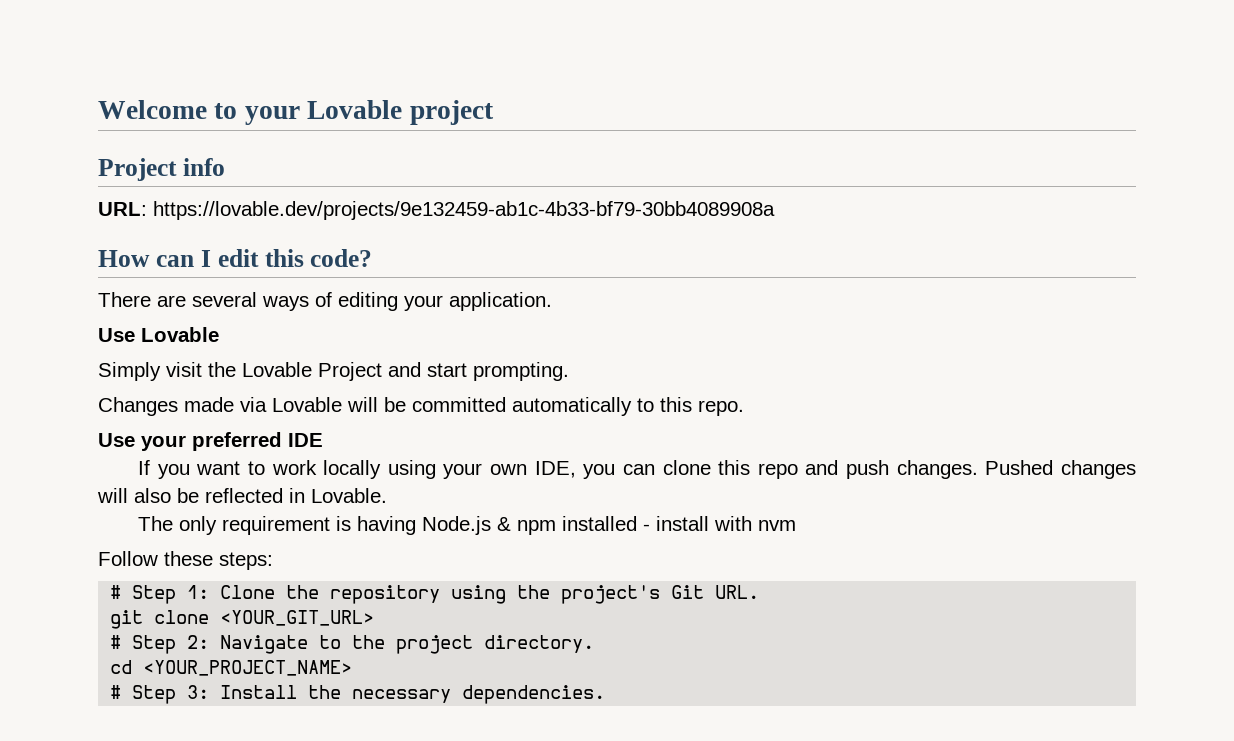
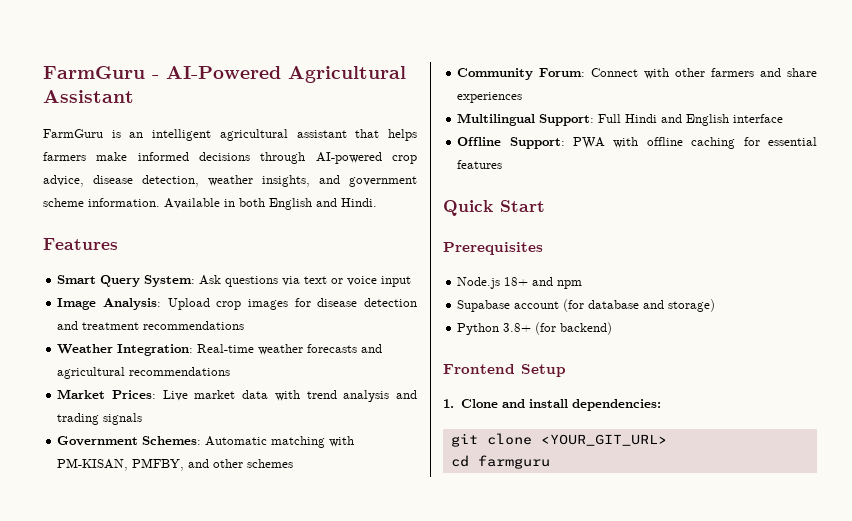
[98,100,494,125] [98,158,225,181] [98,201,775,220] [98,249,373,267] [98,292,552,311] [98,327,219,342] [98,362,569,381] [98,397,744,416] [98,432,323,451] [137,460,1137,479] [97,488,387,503] [137,516,796,535] [98,551,273,570] [110,585,760,604] [110,610,375,629] [110,635,595,654] [110,660,353,676] [110,685,606,704] Welcome to your Lovable project // Project info // URL: https://lovable.dev/projects/9e132459-ab1c-4b33-bf79-30bb4089908a // How can I edit this code? // There are several ways of editing your application. // Use Lovable // Simply visit the Lovable Project and start prompting. // Changes made via Lovable will be committed automatically to this repo. // Use your preferred IDE // If you want to work locally using your own IDE, you can clone this repo and push changes. Pushed changes will also be reflected in Lovable. // The only requirement is having Node.js & npm installed - install with nvm // Follow these steps: // # Step 1: Clone the repository using the project's Git URL. // git clone <YOUR_GIT_URL> // # Step 2: Navigate to the project directory. // cd <YOUR_PROJECT_NAME> // # Step 3: Install the necessary dependencies. -> [43,66,406,83] [43,90,134,103] [43,129,418,141] [43,152,417,164] [43,175,417,187] [43,198,377,210] [43,238,118,250] [57,275,412,287] [57,298,417,310] [57,321,245,330] [57,344,383,356] [57,367,231,379] [57,389,417,402] [57,413,143,425] [57,436,355,448] [57,458,294,471] [457,68,817,80] [457,92,523,103] [457,113,784,126] [457,137,817,149] [457,160,503,169] [443,200,545,216] [443,242,543,255] [457,277,583,289] [457,299,716,312] [457,322,613,335] [443,364,566,377] [443,399,661,411] [450,433,667,447] [450,455,550,469] FarmGuru - AI-Powered Agricultural Assistant // FarmGuru is an intelligent agricultural assistant that helps farmers make informed decisions through AI-powered crop advice, disease detection, weather insights, and government scheme information. Available in both English and Hindi. // Features // Smart Query System: Ask questions via text or voice input // Image Analysis: Upload crop images for disease detection and treatment recommendations // Weather Integration: Real-time weather forecasts and agricultural recommendations // Market Prices: Live market data with trend analysis and trading signals // Government Schemes: Automatic matching with PM-KISAN, PMFBY, and other schemes // Community Forum: Connect with other farmers and share experiences // Multilingual Support: Full Hindi and English interface // Offline Support: PWA with offline caching for essential features // Quick Start // Prerequisites // Node.js 18+ and npm // Supabase account (for database and storage) // Python 3.8+ (for backend) // Frontend Setup // 1. Clone and install dependencies: // git clone <YOUR_GIT_URL> // cd farmguru

